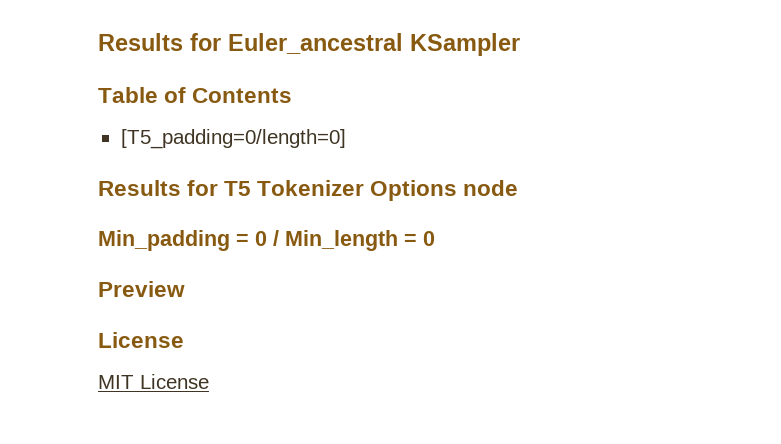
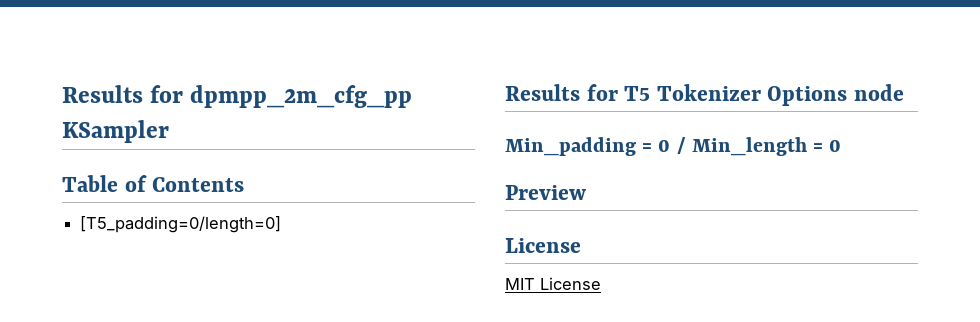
[98,33,403,54] Results for Euler_ancestral -> [62,85,413,108] Results for dpmpp_2m_cfg_pp

